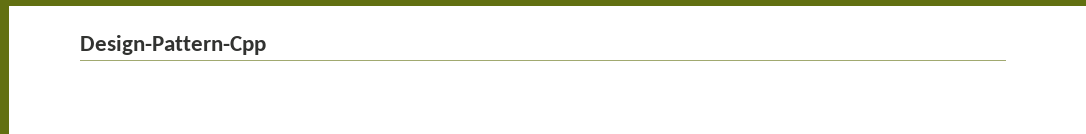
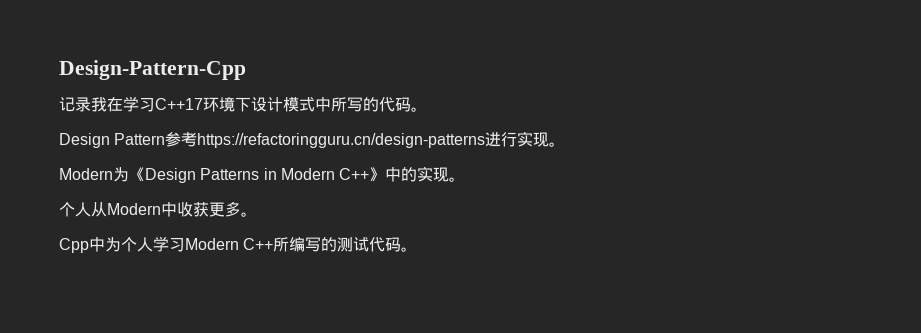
(266, 45) none -> [59,96,427,112] [59,131,566,148] [59,166,466,183] [59,201,257,217] [59,236,418,253] // 记录我在学习C++17环境下设计模式中所写的代码。 // Design Pattern参考https://refactoringguru.cn/design-patterns进行实现。 // Modern为《Design Patterns in Modern C++》中的实现。 // 个人从Modern中收获更多。 // Cpp中为个人学习Modern C++所编写的测试代码。

